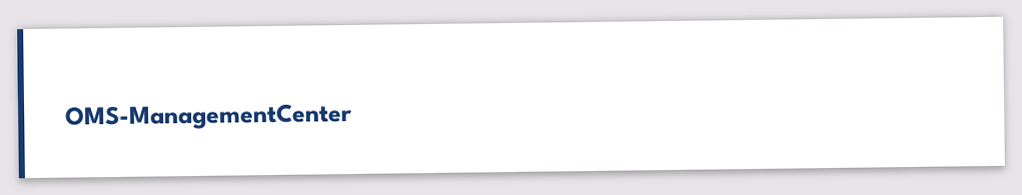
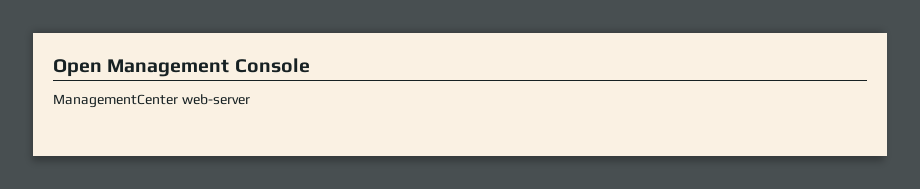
[65,102,353,131] OMS-ManagementCenter -> [53,58,310,77] [53,94,250,108] Open Management Console // ManagementCenter web-server

